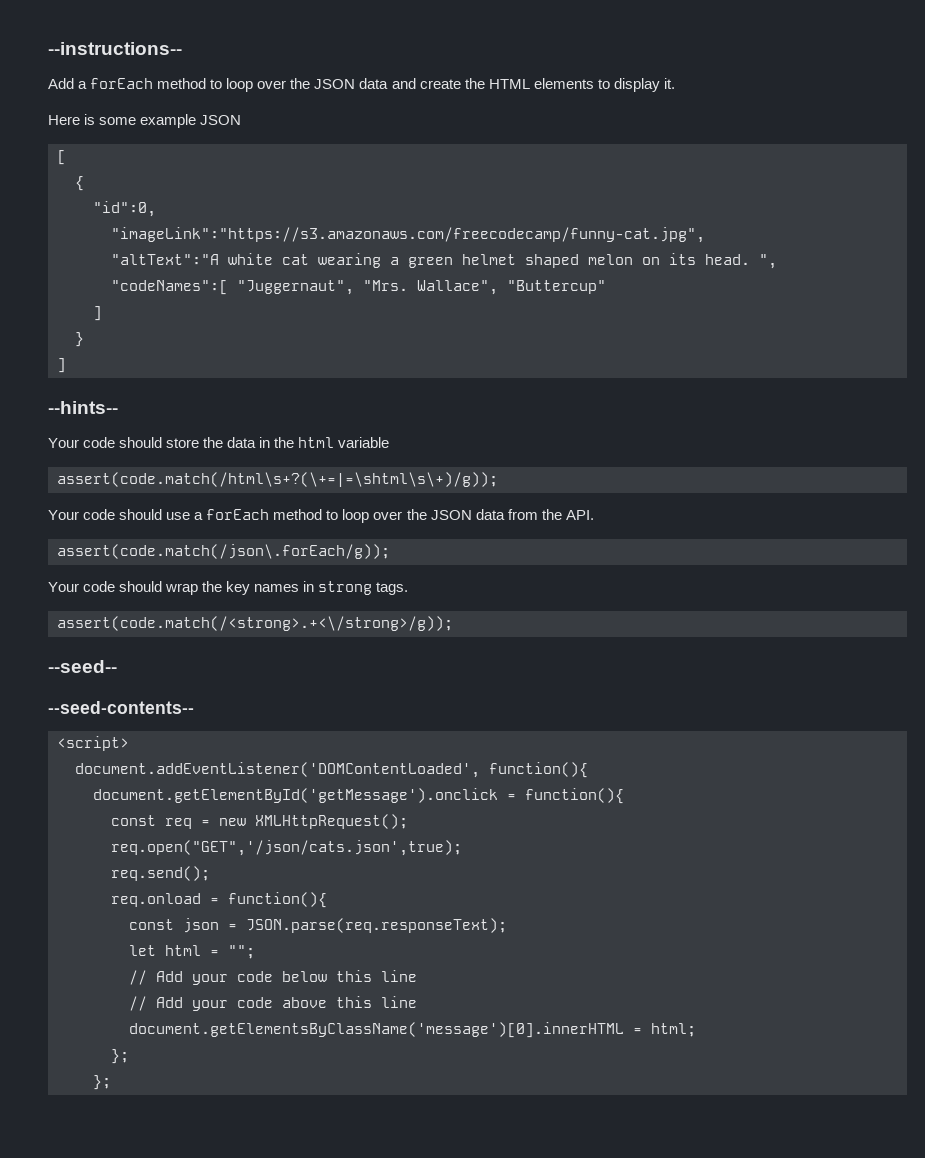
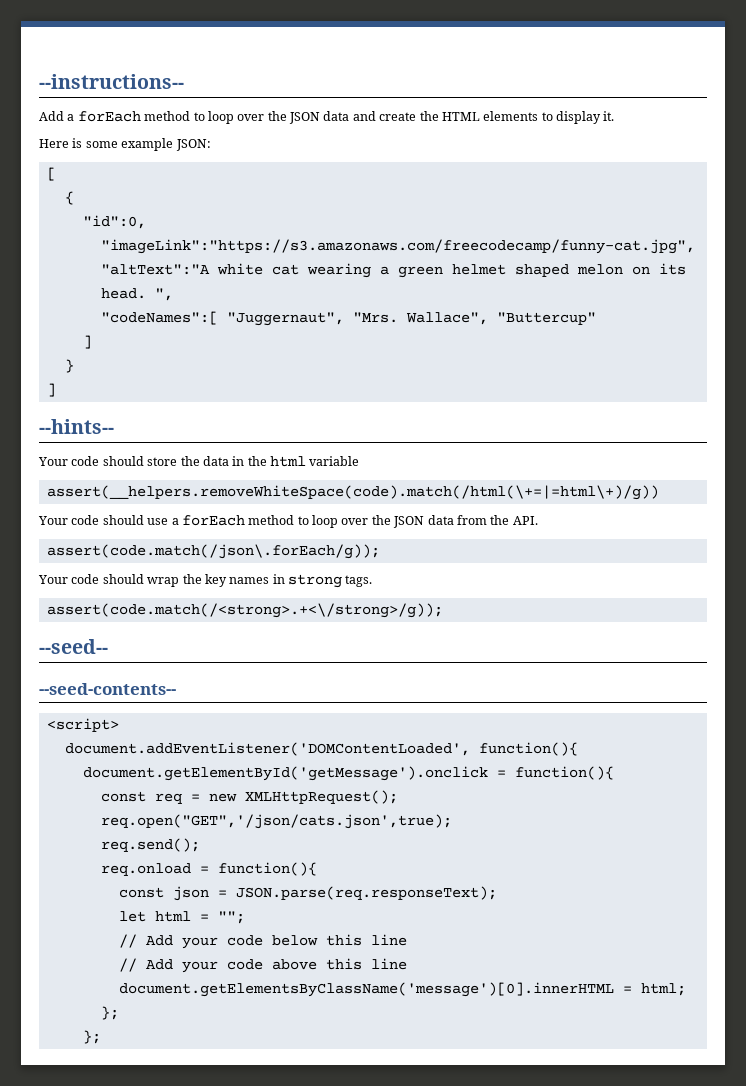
[200,115,242,125] JSON -> [175,139,211,151] JSON:
[57,472,498,487] assert(code.match(/html\s+?(\+=|=\shtml\s\+)/g)); -> [46,485,659,500] assert(__helpers.removeWhiteSpace(code).match(/html(\+=|=html\+)/g))

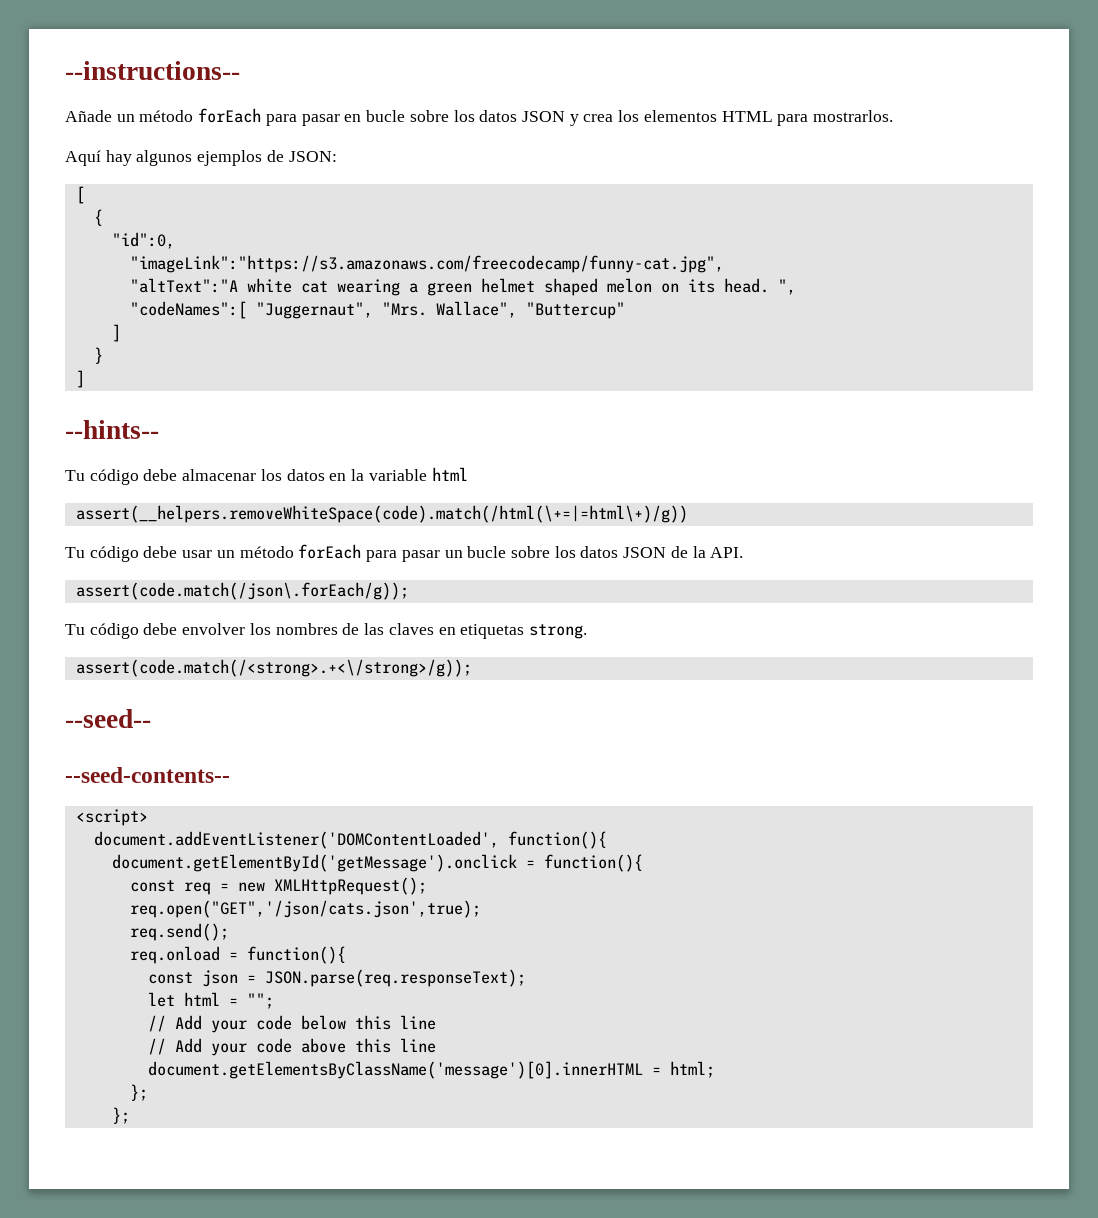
[39,111,615,124] [39,138,174,151] Add a forEach method to loop over the JSON data and create the HTML elements to display it. // Here is some example -> [65,108,894,126] [65,150,284,166] Añade un método forEach para pasar en bucle sobre los datos JSON y crea los elementos HTML para mostrarlos. // Aquí hay algunos ejemplos de
[38,456,360,467] Your code should store the data in the html variable -> [65,467,468,485] Tu código debe almacenar los datos en la variable html
[38,515,538,528] [46,544,380,559] [38,574,373,588] Your code should use a forEach method to loop over the JSON data from the API. // assert(code.match(/json\.forEach/g)); // Your code should wrap the key names in strong tags. -> [65,544,744,562] [75,582,409,600] [65,623,587,639] Tu código debe usar un método forEach para pasar un bucle sobre los datos JSON de la API. // assert(code.match(/json\.forEach/g)); // Tu código debe envolver los nombres de las claves en etiquetas strong.

